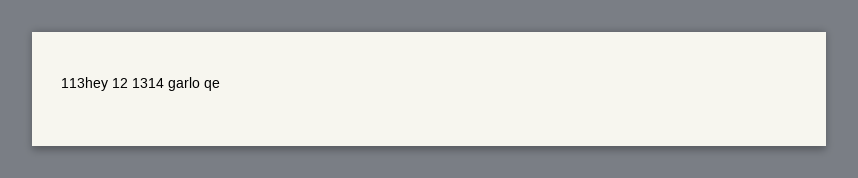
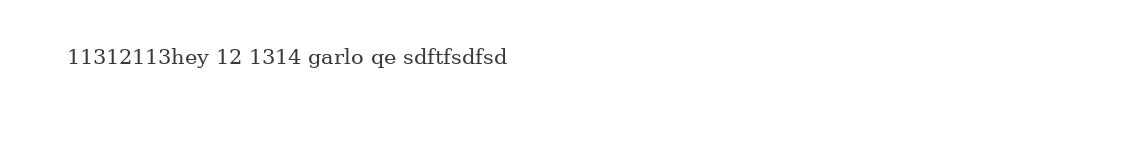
[61,77,108,91] 113hey -> [67,48,209,68] 11312113hey
(220, 85) none -> [403,48,507,64] sdftfsdfsd

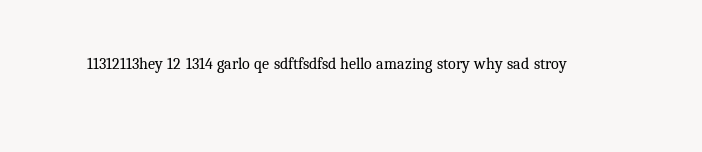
(507, 56) none -> [339,57,567,73] hello amazing story why sad stroy

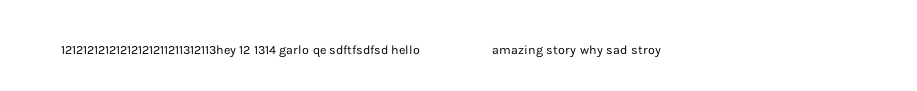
[87,57,163,73] 11312113hey -> [61,45,236,58] 12121212121212121211211312113hey

